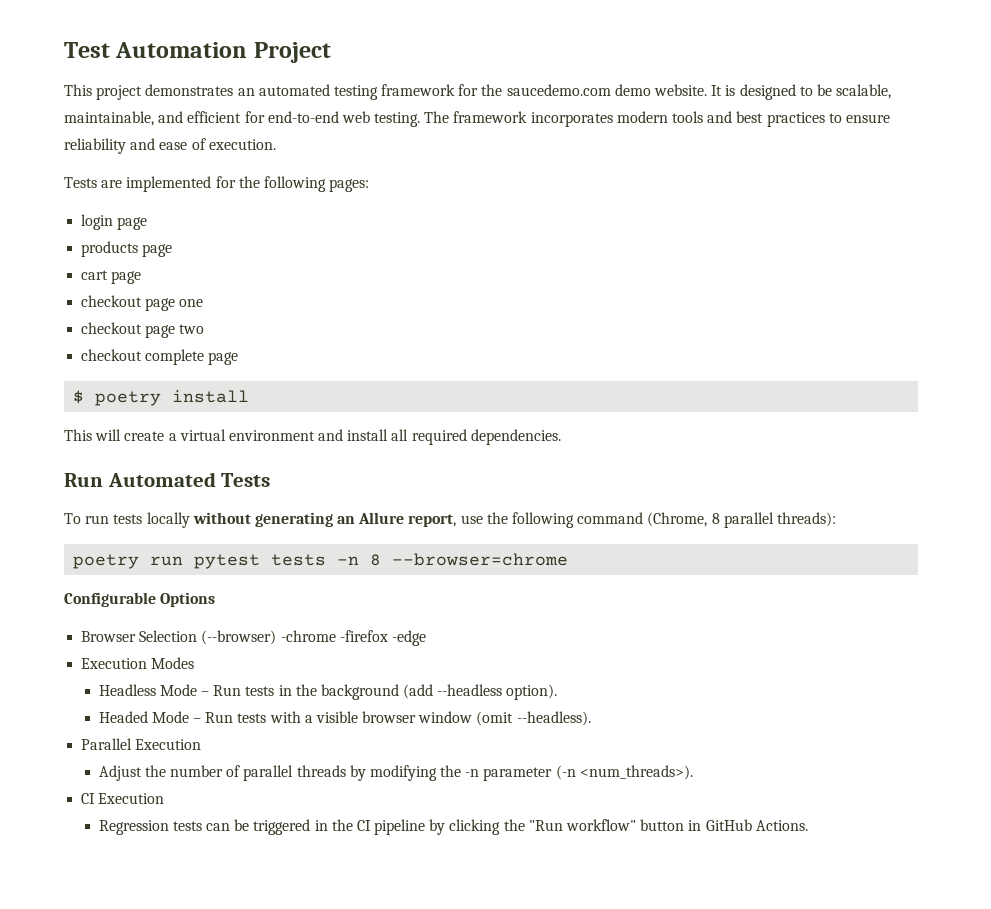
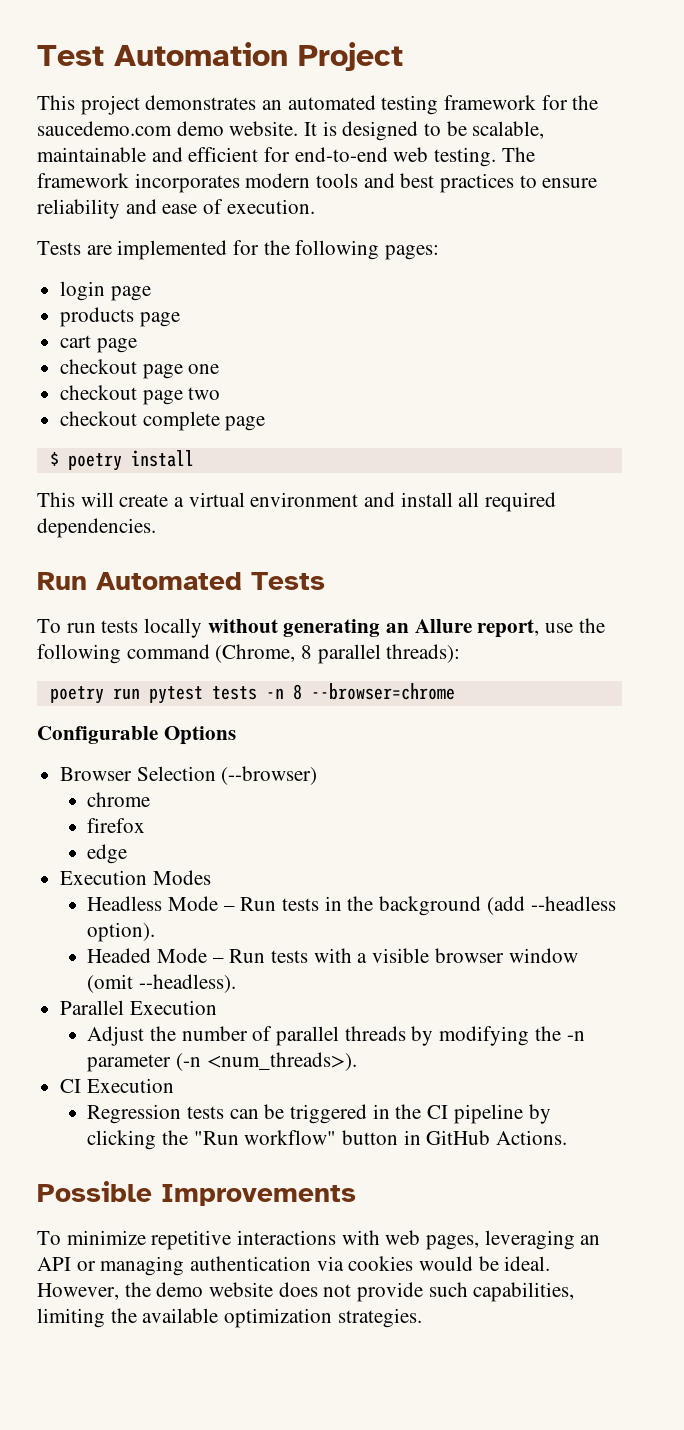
[64,111,154,126] maintainable, -> [37,147,146,162] maintainable
[280,630,426,646] -chrome -firefox -edge -> [87,792,151,807] [87,818,146,833] [87,844,128,864] // chrome // firefox // edge
(808, 825) none -> [37,1181,356,1206] [37,1230,601,1250] [37,1256,551,1276] [37,1282,575,1302] [37,1308,422,1328] // Possible Improvements // To minimize repetitive interactions with web pages, leveraging an API or managing authentication via cookies would be ideal. However, the demo website does not provide such capabilities, limiting the available optimization strategies.

